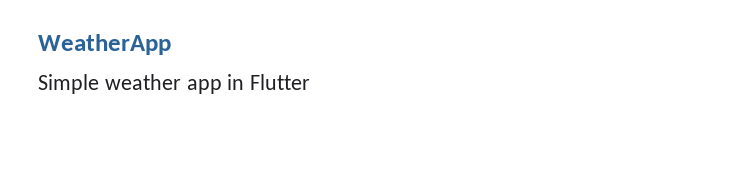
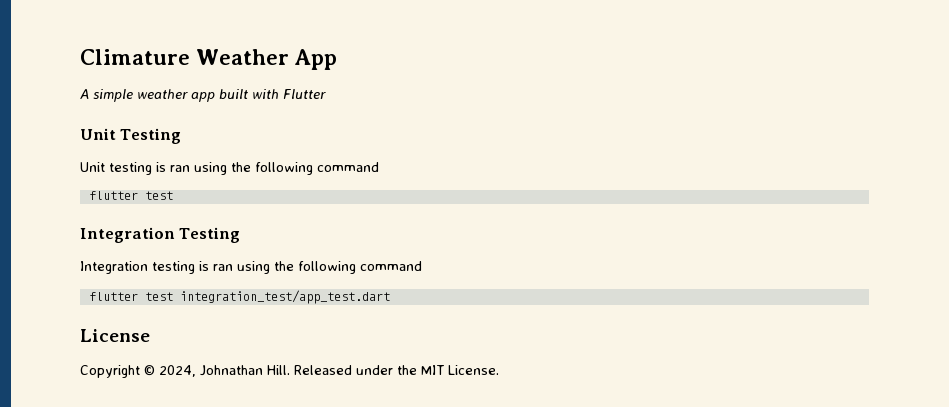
[38,34,171,55] [38,74,311,94] WeatherApp // Simple weather app in Flutter -> [80,49,338,70] [80,89,326,102] [80,128,182,144] [80,162,379,175] [88,191,173,200] [80,227,241,243] [80,261,422,274] [88,290,390,304] [80,329,150,342] [80,365,499,378] Climature Weather App // A simple weather app built with Flutter // Unit Testing // Unit testing is ran using the following command // flutter test // Integration Testing // Integration testing is ran using the following command // flutter test integration_test/app_test.dart // License // Copyright © 2024, Johnathan Hill. Released under the MIT License.

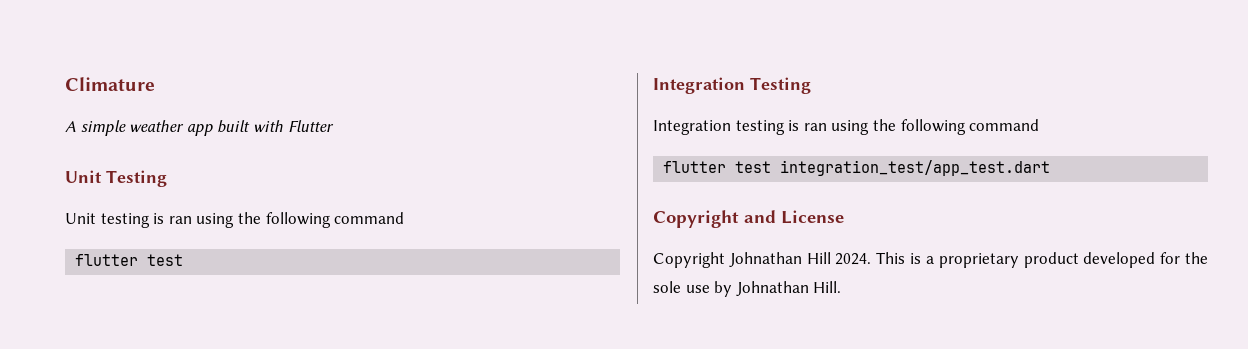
[196,49,338,70] Weather App -> (155, 84) none
(390, 297) none -> [653,210,776,228] Copyright and
[144,365,499,377] © 2024, Johnathan Hill. Released under the MIT License. -> [728,252,1208,268] [653,281,842,297] Johnathan Hill 2024. This is a proprietary product developed for the sole use by Johnathan Hill.

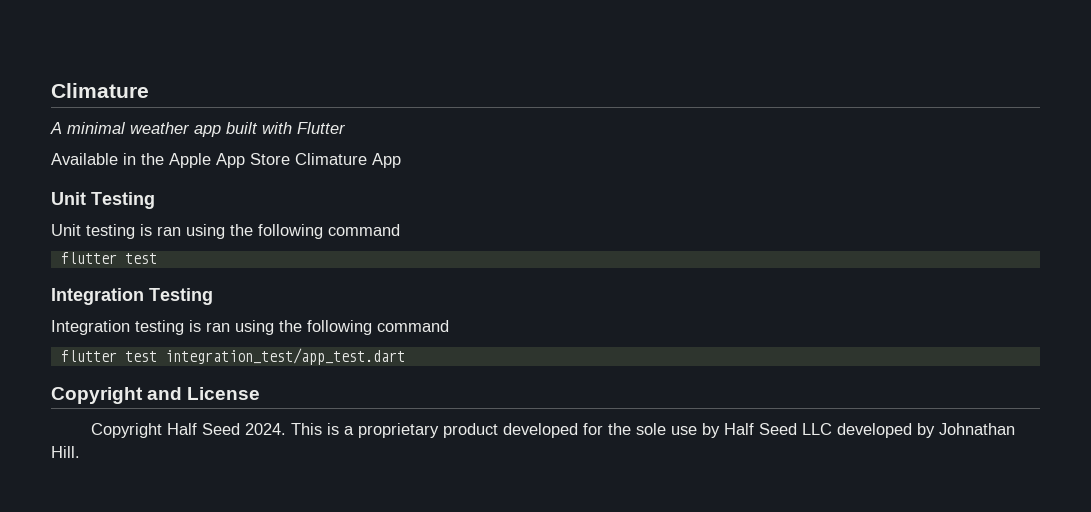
[80,120,126,136] simple -> [67,122,126,134] minimal
(334, 126) none -> [51,153,401,168] // Available in the Apple App Store Climature App
[728,252,831,267] Johnathan Hill -> [166,423,240,435] Half Seed
(733, 289) none -> [723,423,935,438] Half Seed LLC developed by

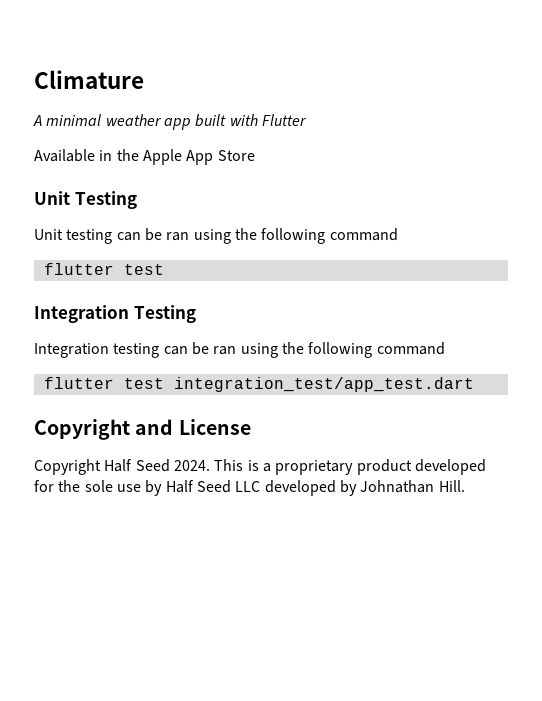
[295,153,401,168] Climature App -> (255, 155) none
[140,224,152,236] is -> [116,228,162,241] can be
[189,320,201,332] is -> [163,342,209,355] can be

